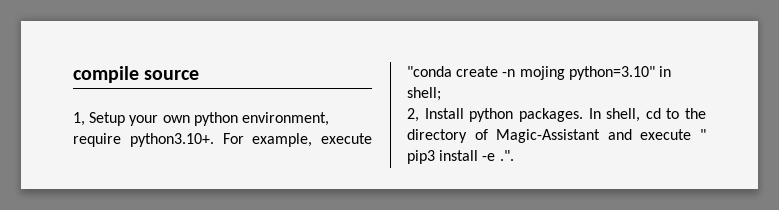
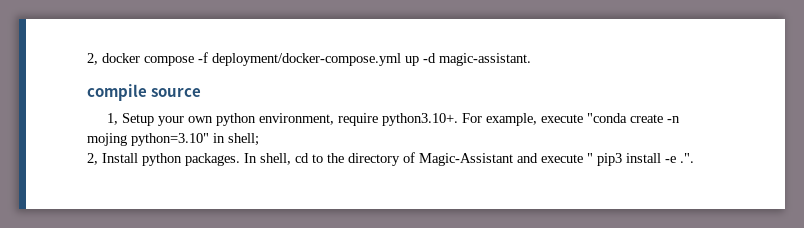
(73, 74) none -> [87,52,531,66] 2, docker compose -f deployment/docker-compose.yml up -d magic-assistant. //

